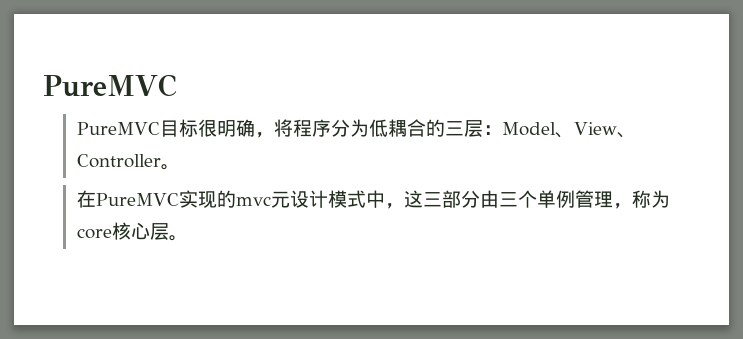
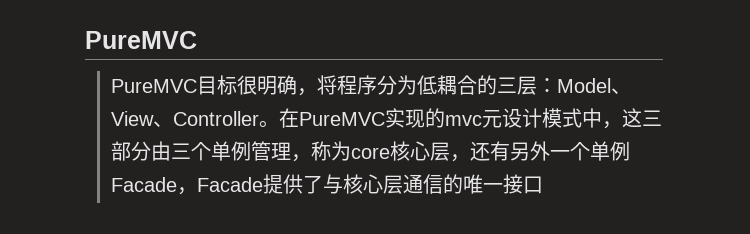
(180, 167) // -> (279, 124) none
[168,235,188,241] 。 -> [449,141,630,162] [110,174,543,195] ，还有另外一个单例Facade，Facade提供了与核心层通信的唯一接口

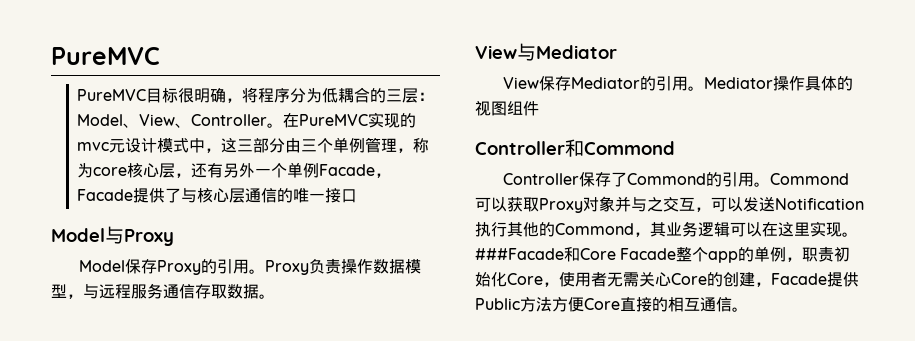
(543, 185) none -> [51,226,174,246] [79,258,422,275] [51,283,275,299] [475,43,617,61] [503,76,854,91] [475,100,539,116] [475,139,675,157] [503,172,850,187] [475,196,864,213] [475,221,858,237] [475,246,851,263] [475,272,859,287] [475,297,748,312] // Model与Proxy // Model保存Proxy的引用。Proxy负责操作数据模型，与远程服务通信存取数据。 // View与Mediator // View保存Mediator的引用。Mediator操作具体的视图组件 // Controller和Commond // Controller保存了Commond的引用。Commond可以获取Proxy对象并与之交互，可以发送Notification执行其他的Commond，其业务逻辑可以在这里实现。###Facade和Core Facade整个app的单例，职责初始化Core，使用者无需关心Core的创建，Facade提供Public方法方便Core直接的相互通信。

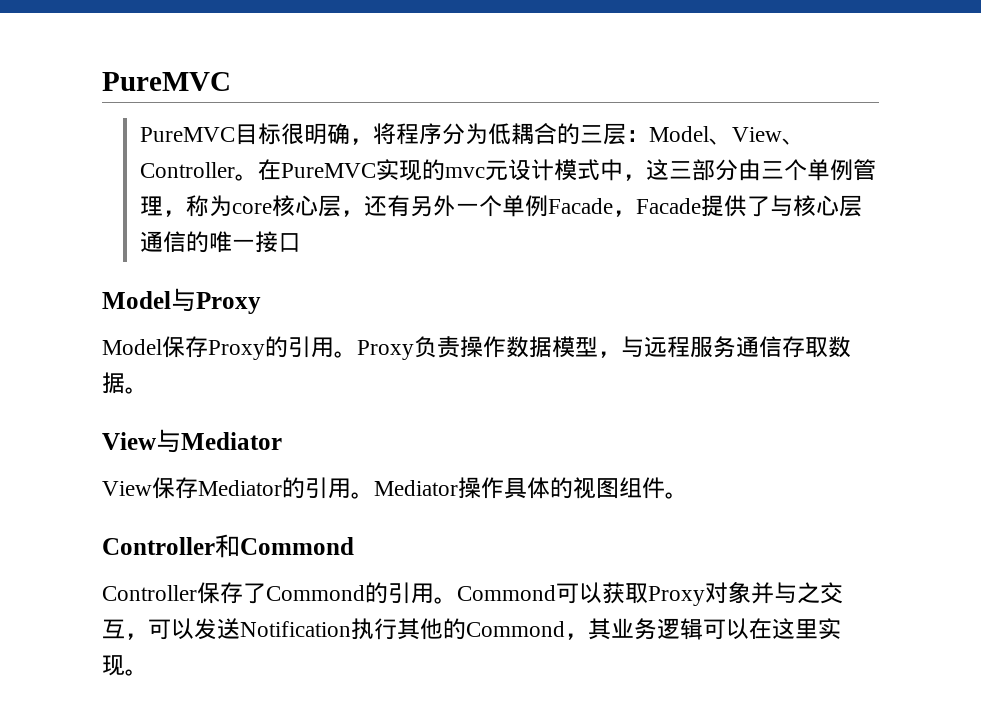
(539, 108) none -> [665,492,688,499] 。
[475,246,851,263] [475,272,859,287] [475,297,748,312] ###Facade和Core Facade整个app的单例，职责初始化Core，使用者无需关心Core的创建，Facade提供Public方法方便Core直接的相互通信。 -> (148, 672) none

